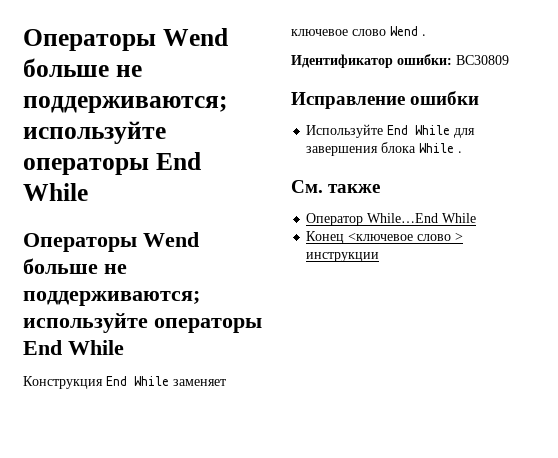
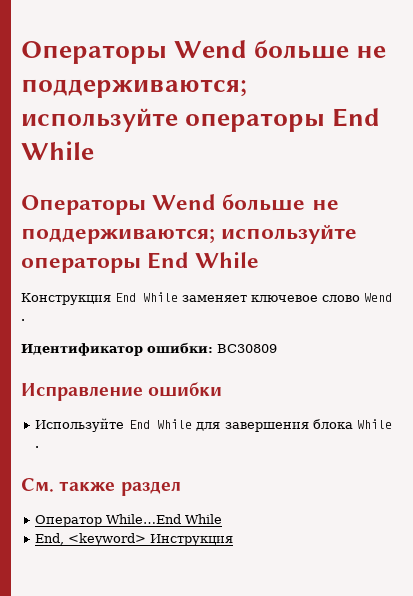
(381, 188) none -> [120,481,181,496] раздел
[306,231,464,244] [306,252,380,262] Конец <ключевое слово > инструкции -> [35,533,234,546] End, <keyword> Инструкция

